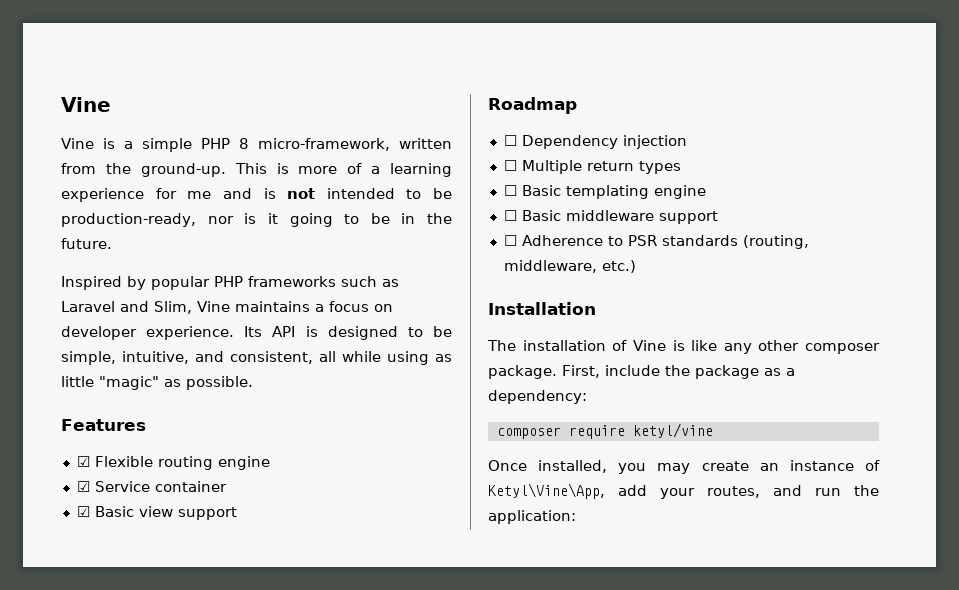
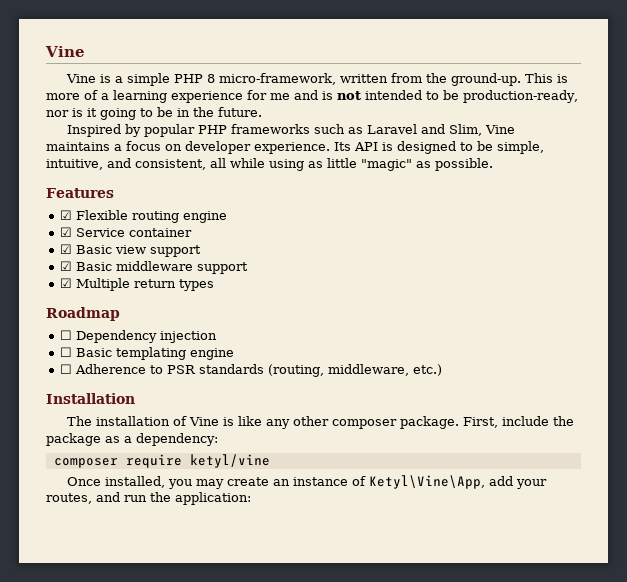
(237, 513) none -> [60,261,249,274] [60,278,215,291] // ☑ Basic middleware support // ☑ Multiple return types
[503,160,681,174] // ☐ Multiple return types -> (218, 337) none
[503,210,718,224] // ☐ Basic middleware support -> (235, 354) none

